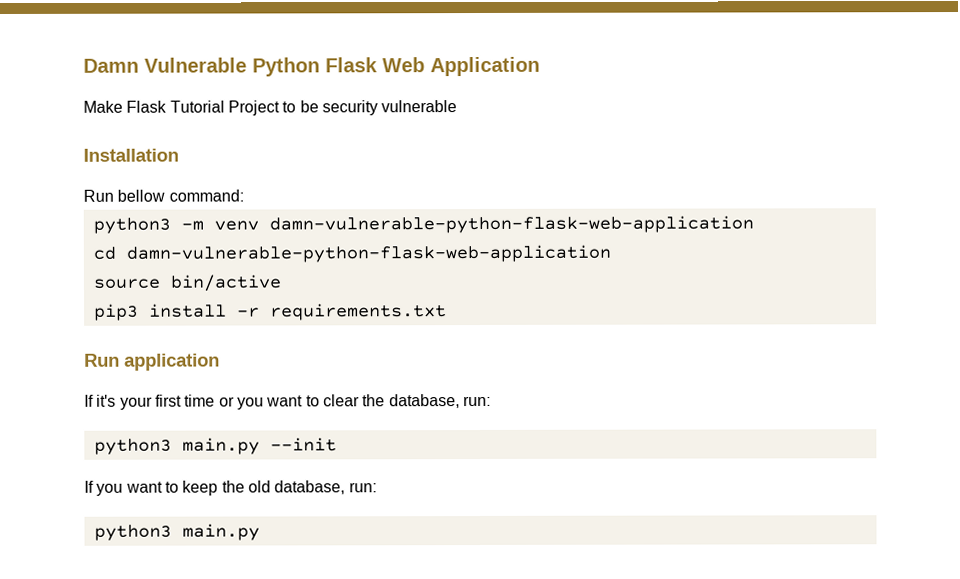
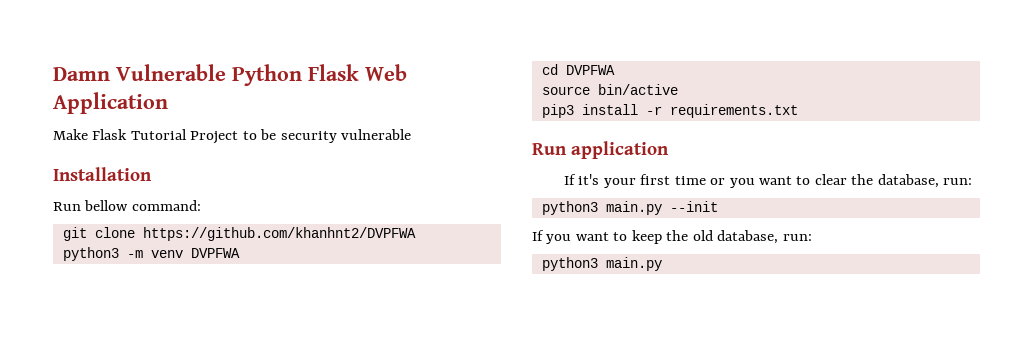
(244, 195) none -> [62,227,416,241] // git clone https://github.com/khanhnt2/DVPFWA
[268,215,754,234] damn-vulnerable-python-flask-web-application -> [190,248,240,258] DVPFWA
[125,244,611,263] damn-vulnerable-python-flask-web-application -> [565,65,615,75] DVPFWA

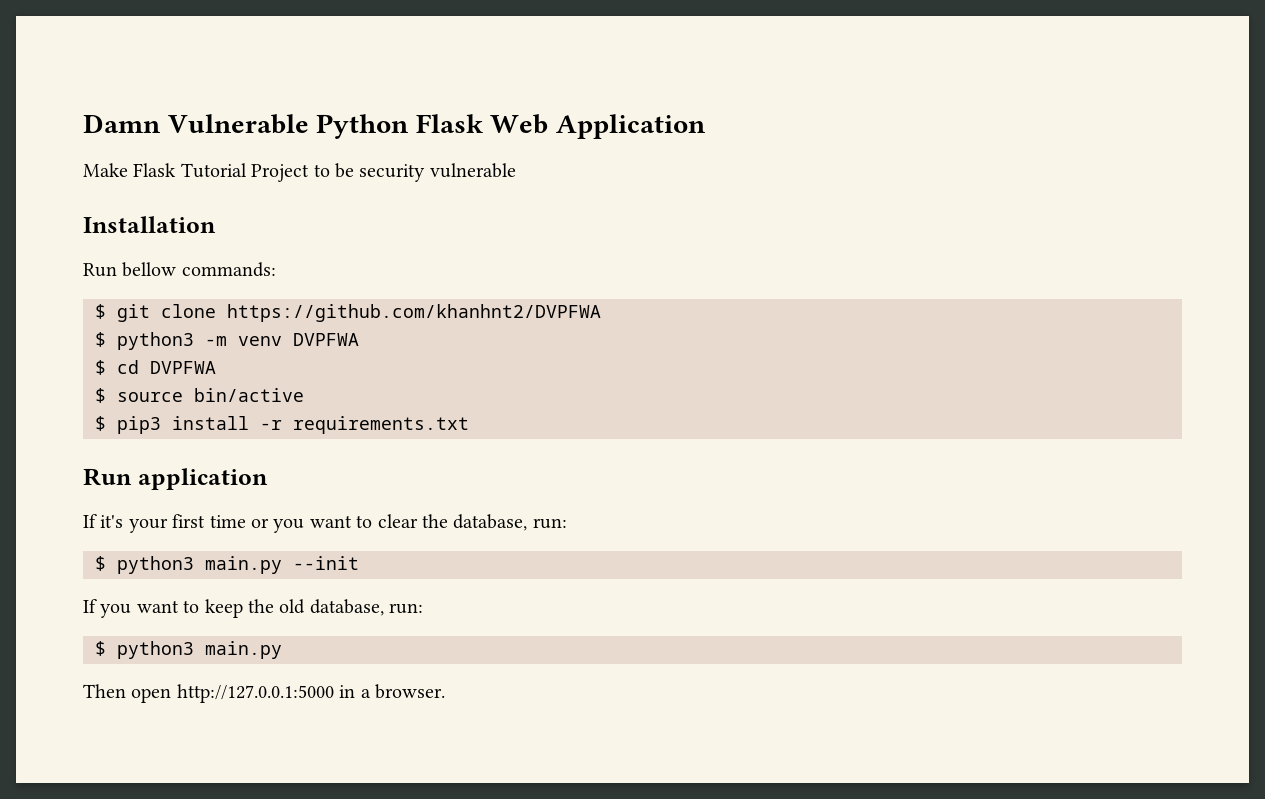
[131,200,201,211] command: // -> [181,262,276,277] [95,304,106,319] commands: // $
(416, 234) none -> [95,332,106,347] $
(240, 253) none -> [95,360,106,375] $
(615, 70) none -> [95,388,106,403] $
(678, 89) none -> [95,416,106,431] $
(973, 181) none -> [95,556,106,571] $
[541,257,662,271] python3 main.py -> [95,641,282,659] [83,684,445,703] $ python3 main.py // Then open http://127.0.0.1:5000 in a browser.

